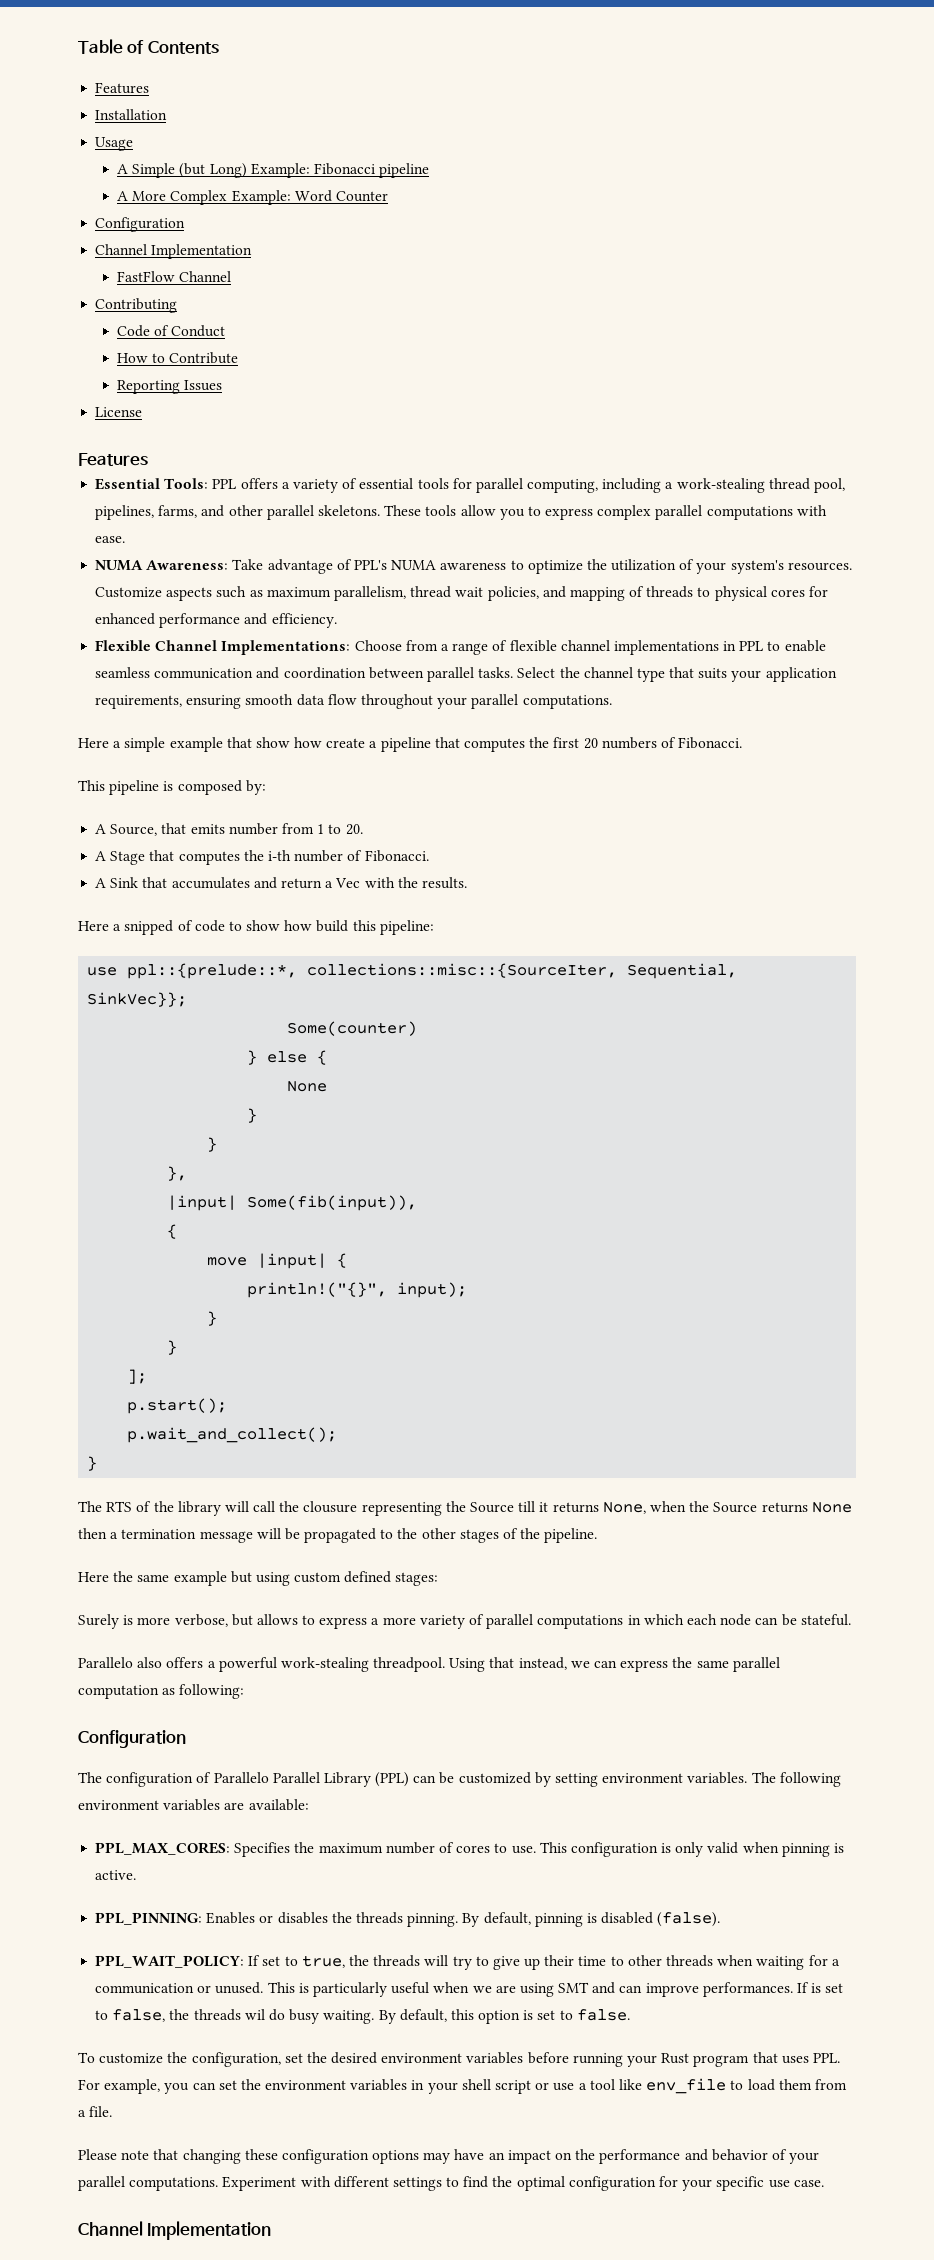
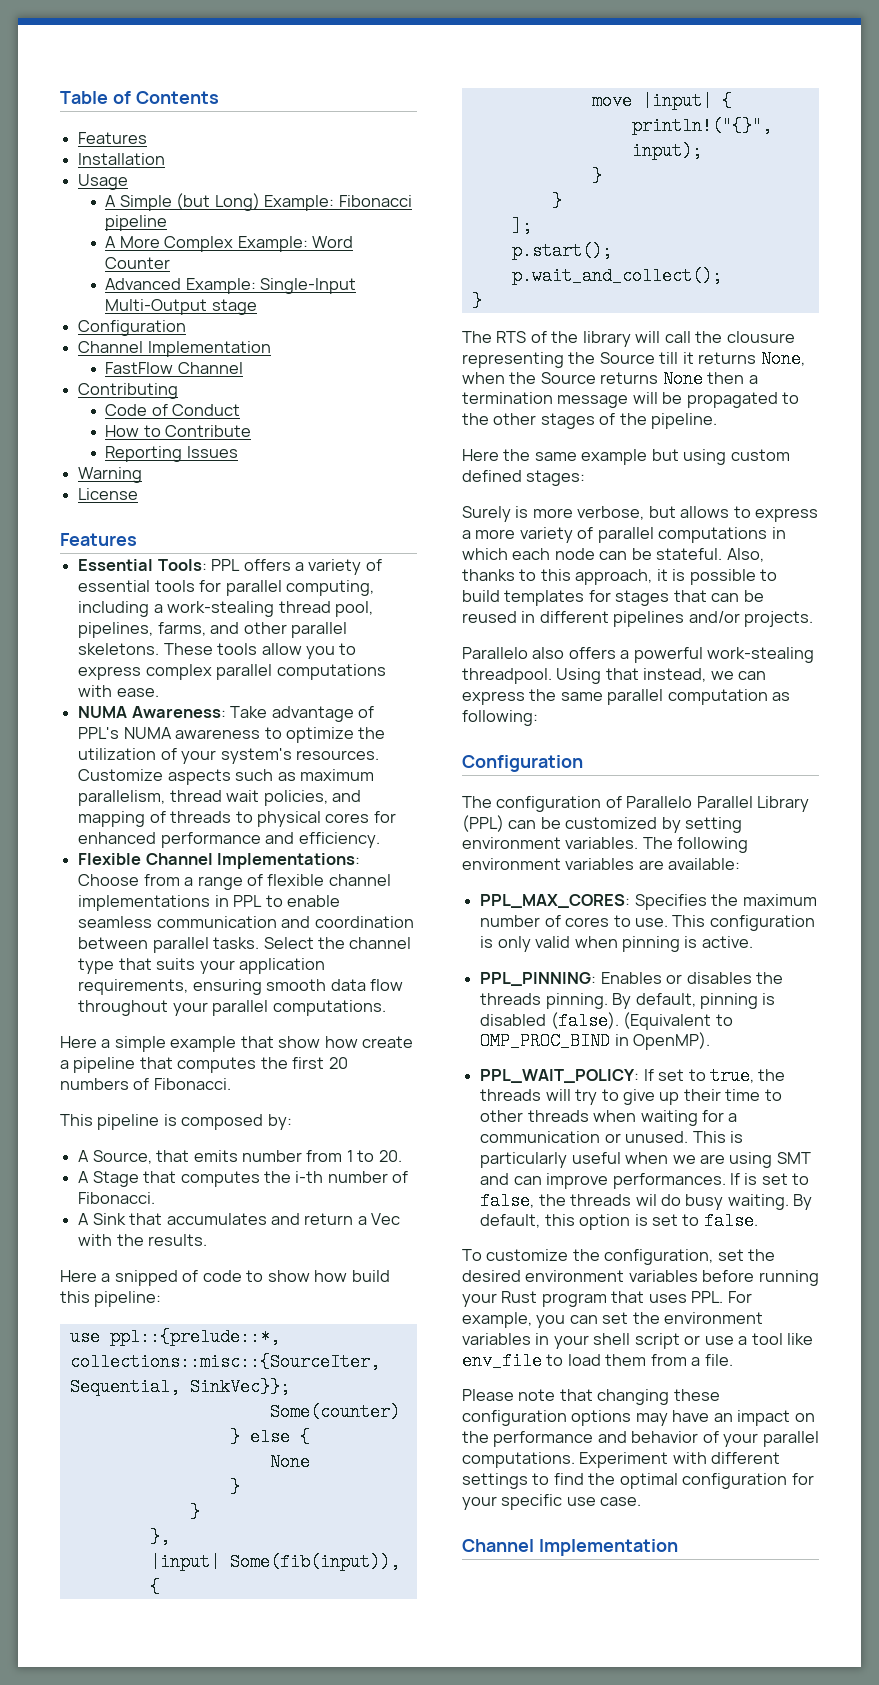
(388, 196) none -> [105,278,357,294] [105,299,257,315] // Advanced Example: Single-Input Multi-Output stage
(223, 385) none -> [78,467,143,483] // Warning
(851, 1620) none -> [726,548,764,562] [462,569,778,585] [462,590,764,606] [462,611,814,627] Also, thanks to this approach, it is possible to build templates for stages that can be reused in different pipelines and/or projects.
(721, 1919) none -> [623,1012,733,1030] [480,1032,711,1050] (Equivalent to OMP_PROC_BIND in OpenMP).

